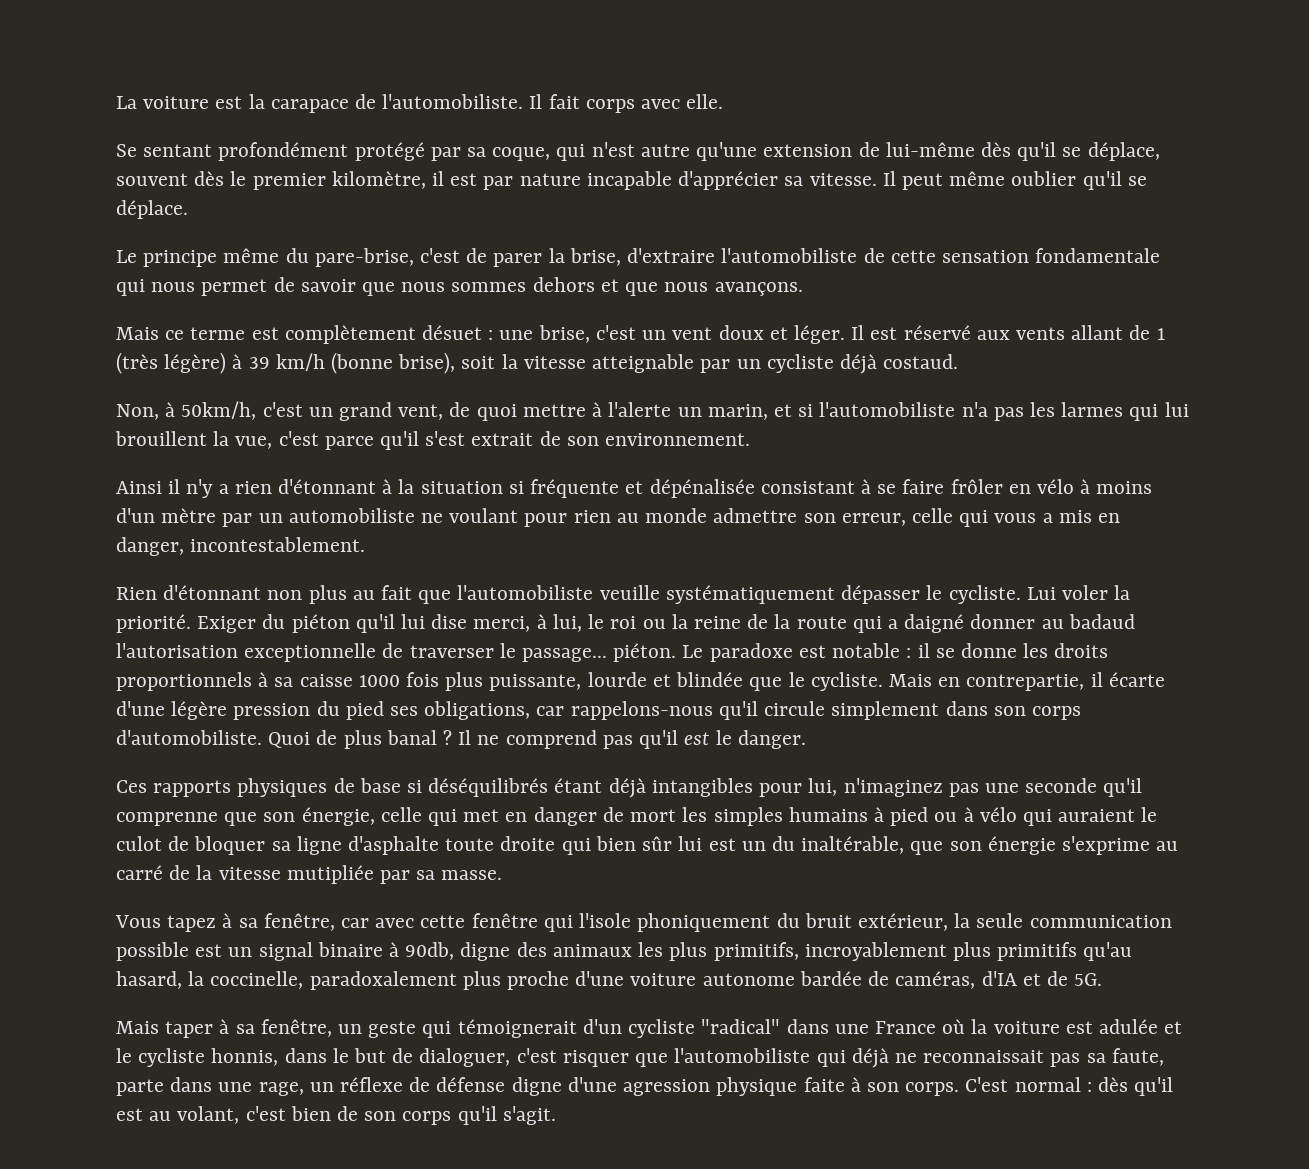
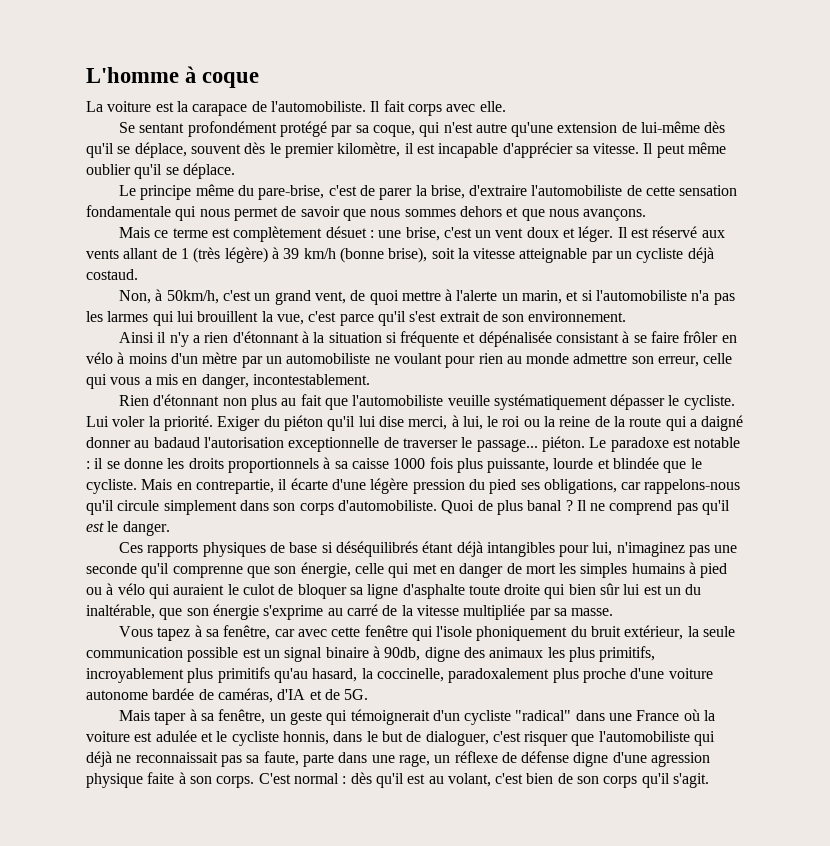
(116, 102) none -> [86,66,260,88] L'homme à coque //
[483,173,581,190] par nature -> (435, 149) none
[286,865,374,884] mutipliée -> [463,604,526,620] multipliée

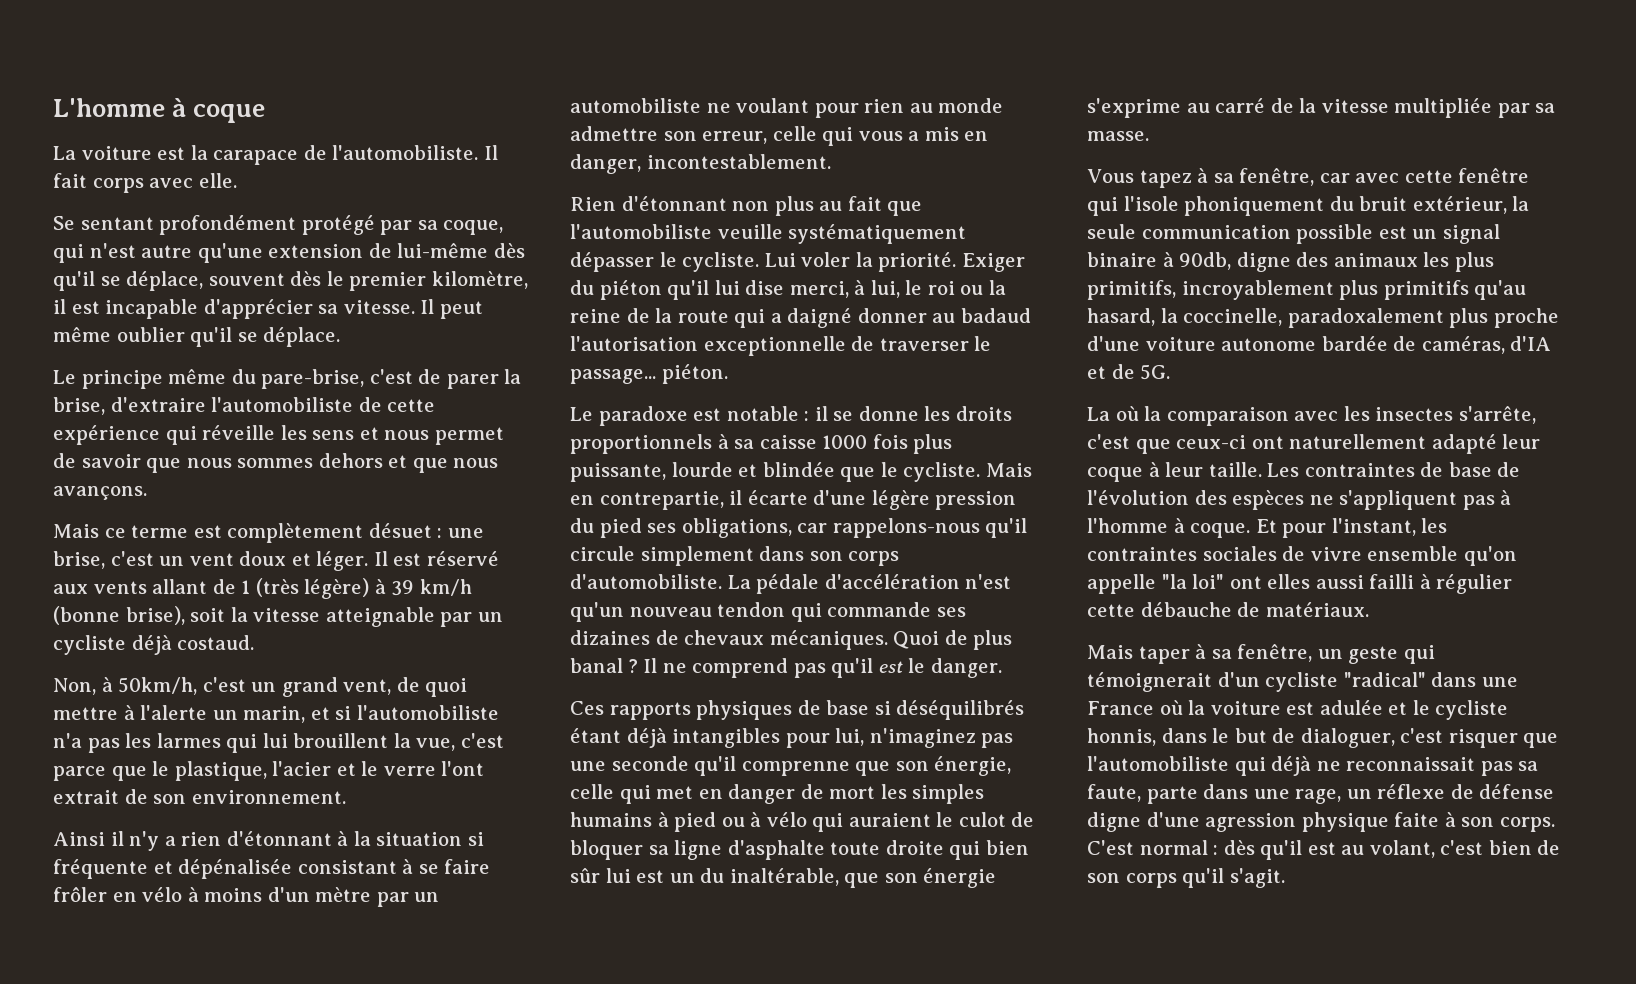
[679,185,738,196] [86,205,197,221] sensation fondamentale qui -> [53,425,379,445] expérience qui réveille les sens et
[377,311,437,326] qu'il s'est -> [111,761,485,781] que le plastique, l'acier et le verre l'ont
(585, 444) none -> (728, 374) //
(437, 505) none -> [727,574,1012,594] [570,602,966,622] [570,630,888,650] La pédale d'accélération n'est qu'un nouveau tendon qui commande ses dizaines de chevaux mécaniques.
(369, 694) none -> [1087,406,1536,426] [1087,434,1541,454] [1087,462,1521,482] [1087,490,1512,510] [1087,518,1448,538] [1087,546,1517,566] [1087,574,1513,594] [1087,602,1369,617] // La où la comparaison avec les insectes s'arrête, c'est que ceux-ci ont naturellement adapté leur coque à leur taille. Les contraintes de base de l'évolution des espèces ne s'appliquent pas à l'homme à coque. Et pour l'instant, les contraintes sociales de vivre ensemble qu'on appelle "la loi" ont elles aussi failli à régulier cette débauche de matériaux.

